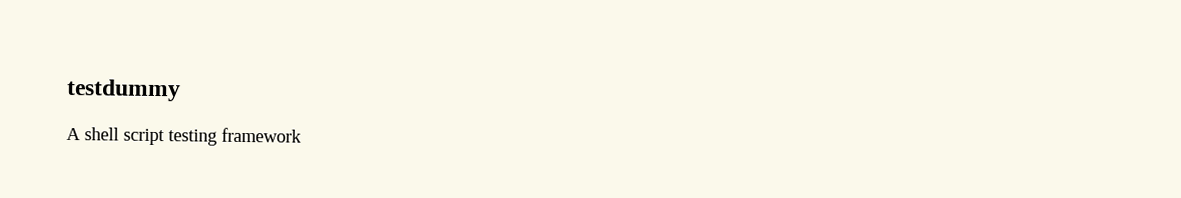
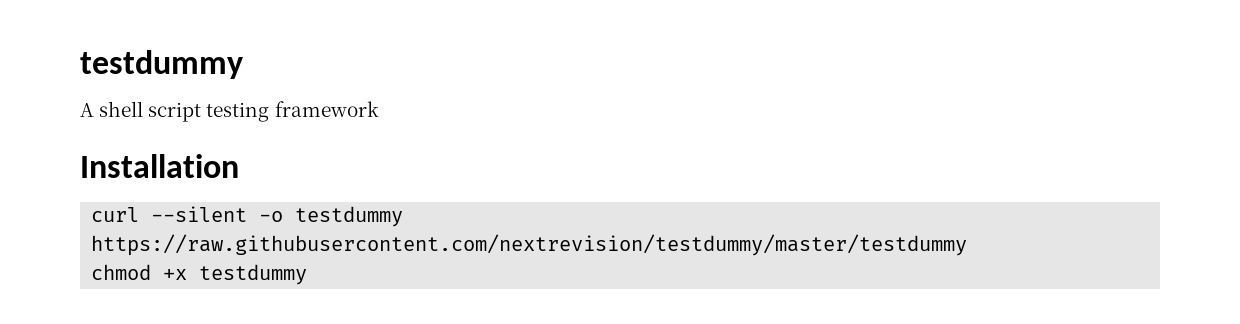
(302, 135) none -> [80,154,239,178] [91,206,404,227] [91,234,968,256] [91,264,308,285] // Installation // curl --silent -o testdummy https://raw.githubusercontent.com/nextrevision/testdummy/master/testdummy // chmod +x testdummy

